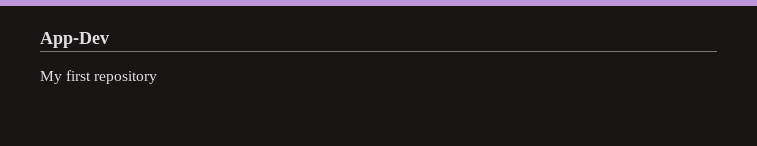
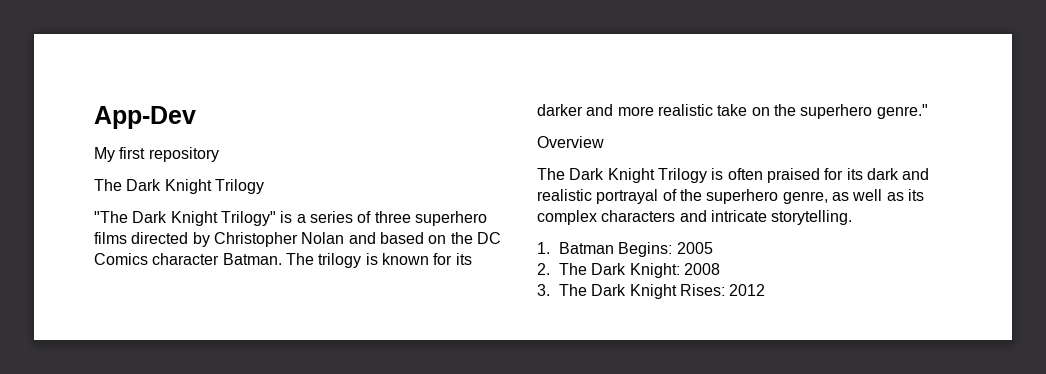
(158, 77) none -> [94,179,264,194] [94,211,487,226] [94,232,501,247] [94,253,472,268] [537,104,928,119] [537,136,604,148] [537,168,930,183] [537,189,924,204] [537,210,853,225] [537,242,713,257] [537,263,720,278] [537,284,766,299] // The Dark Knight Trilogy // "The Dark Knight Trilogy" is a series of three superhero films directed by Christopher Nolan and based on the DC Comics character Batman. The trilogy is known for its darker and more realistic take on the superhero genre." // Overview // The Dark Knight Trilogy is often praised for its dark and realistic portrayal of the superhero genre, as well as its complex characters and intricate storytelling. // 1. Batman Begins: 2005 // 2. The Dark Knight: 2008 // 3. The Dark Knight Rises: 2012

